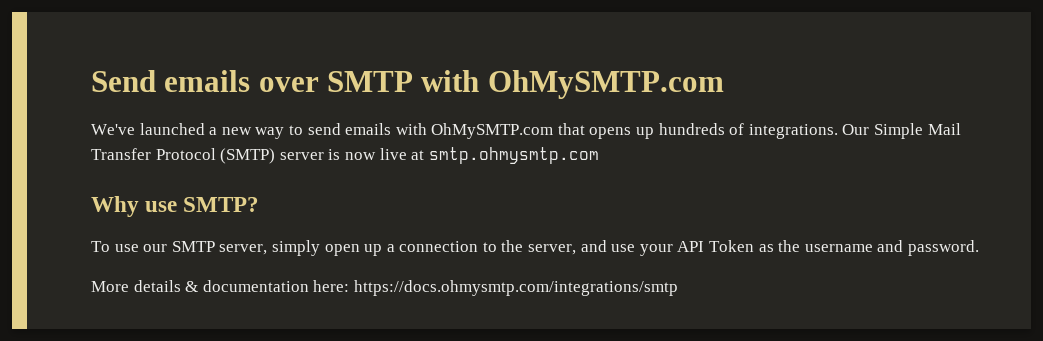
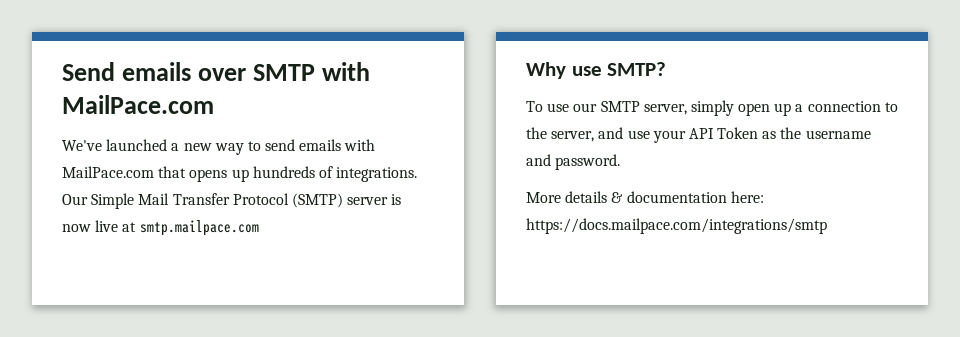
[487,70,724,99] OhMySMTP.com -> [62,95,214,114] MailPace.com
[431,123,554,139] OhMySMTP.com -> [62,166,154,178] MailPace.com
[428,147,599,164] smtp.ohmysmtp.com -> [139,220,259,236] smtp.mailpace.com
[353,280,678,296] https://docs.ohmysmtp.com/integrations/smtp -> [526,218,827,234] https://docs.mailpace.com/integrations/smtp

